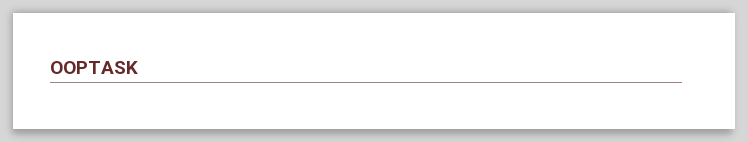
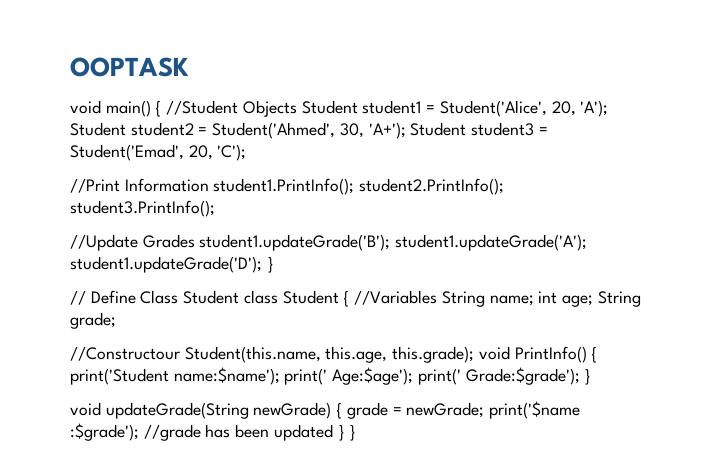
(138, 67) none -> [70,100,609,117] [70,122,548,139] [70,144,247,161] [70,178,505,195] [70,200,215,217] [70,234,588,251] [70,256,274,273] [70,290,641,307] [70,312,116,329] [70,346,598,363] [70,367,592,385] [70,401,581,419] [70,423,357,441] // void main() { //Student Objects Student student1 = Student('Alice', 20, 'A'); Student student2 = Student('Ahmed', 30, 'A+'); Student student3 = Student('Emad', 20, 'C'); // //Print Information student1.PrintInfo(); student2.PrintInfo(); student3.PrintInfo(); // //Update Grades student1.updateGrade('B'); student1.updateGrade('A'); student1.updateGrade('D'); } // // Define Class Student class Student { //Variables String name; int age; String grade; // //Constructour Student(this.name, this.age, this.grade); void PrintInfo() { print('Student name:$name'); print(' Age:$age'); print(' Grade:$grade'); } // void updateGrade(String newGrade) { grade = newGrade; print('$name :$grade'); //grade has been updated } }

